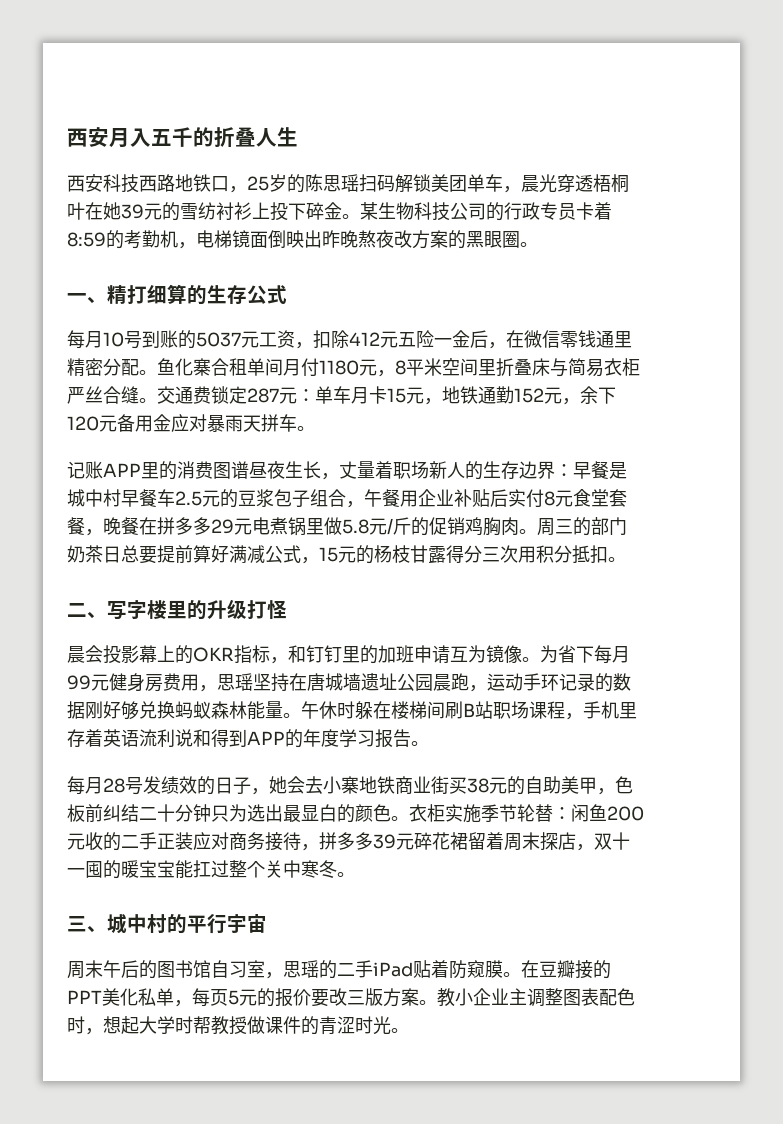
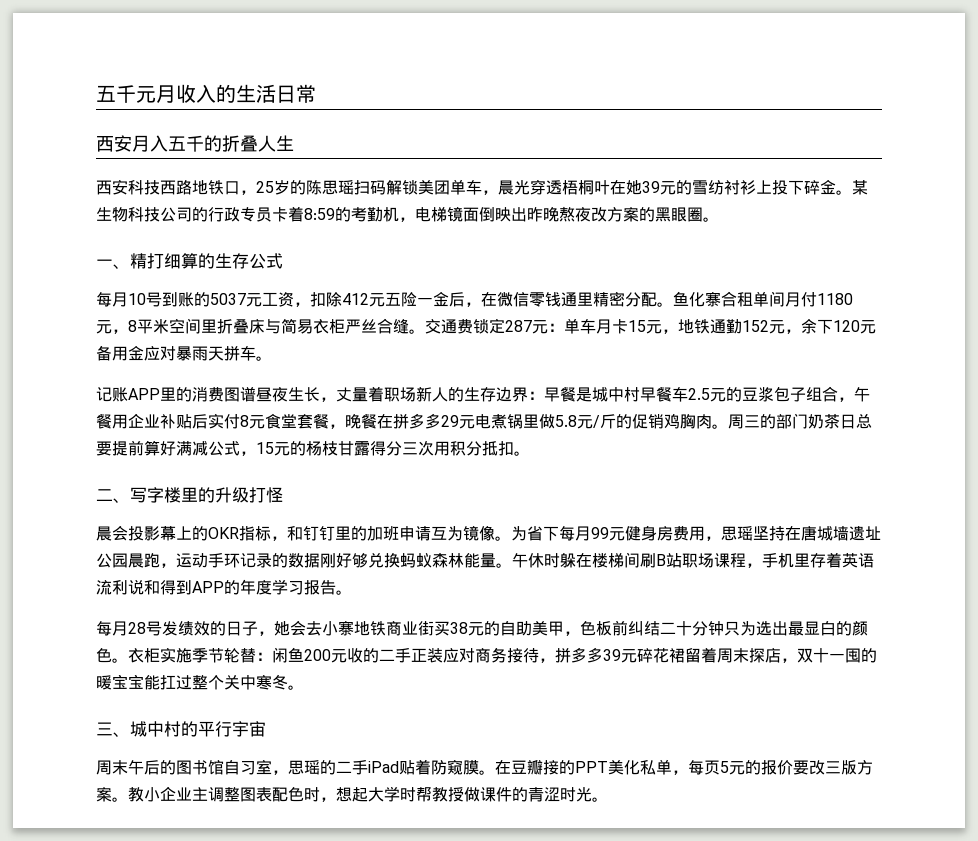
(67, 137) none -> [96,84,316,103] 五千元月收入的生活日常 //

